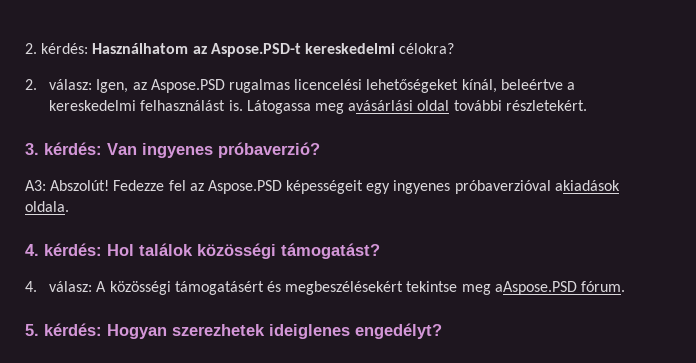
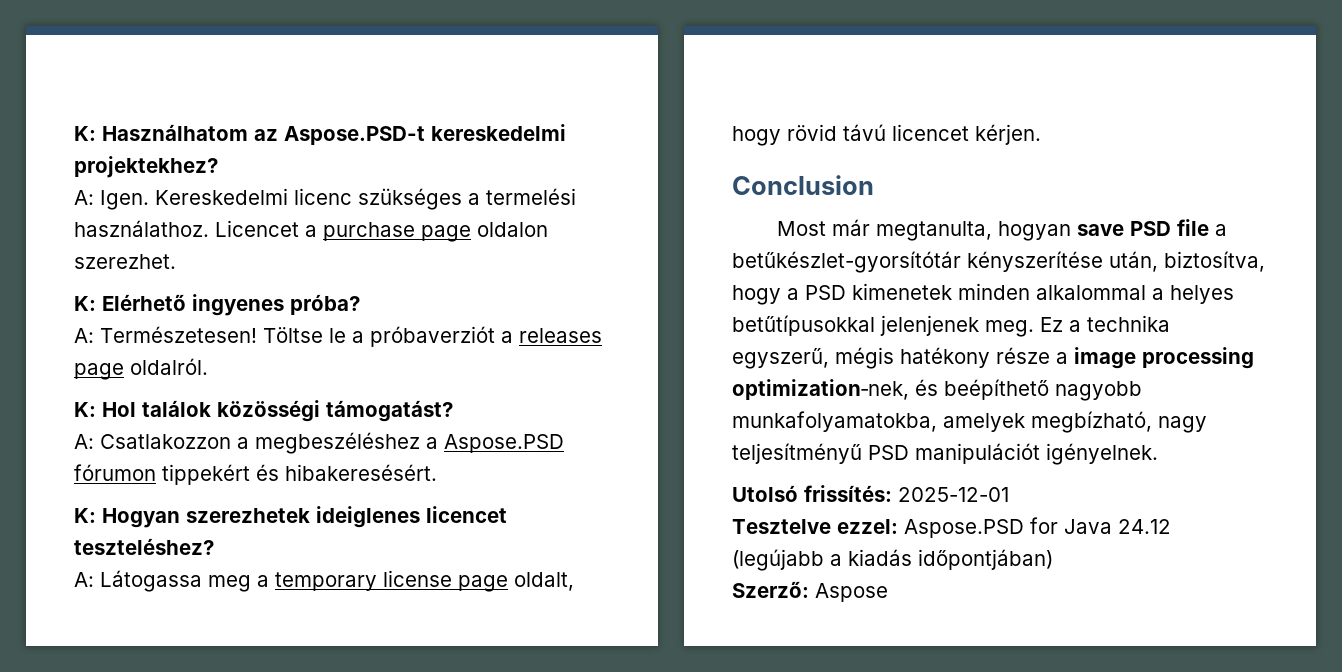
[25,43,89,54] 2. kérdés: -> [74,126,96,141] K:
[399,43,455,54] [25,79,575,93] [49,100,587,114] [25,142,320,158] [25,180,620,194] [25,201,69,212] [25,243,380,259] [25,281,625,295] [25,323,442,339] célokra? // 2. válasz: Igen, az Aspose.PSD rugalmas licencelési lehetőségeket kínál, beleértve a kereskedelmi felhasználást is. Látogassa meg avásárlási oldal további részletekért. // 3. kérdés: Van ingyenes próbaverzió? // A3: Abszolút! Fedezze fel az Aspose.PSD képességeit egy ingyenes próbaverzióval akiadások oldala. // 4. kérdés: Hol találok közösségi támogatást? // 4. válasz: A közösségi támogatásért és megbeszélésekért tekintse meg aAspose.PSD fórum. // 5. kérdés: Hogyan szerezhetek ideiglenes engedélyt? -> [74,156,218,178] [74,188,576,210] [74,220,548,242] [74,254,176,269] [74,294,360,316] [74,326,602,347] [74,358,208,380] [74,400,453,422] [74,432,564,454] [74,464,437,485] [74,506,507,528] [74,538,214,555] [74,570,574,592] [732,124,1041,146] [732,175,874,195] [776,219,1227,241] [732,251,1265,273] [732,283,1234,305] [732,315,1170,337] [732,347,1254,369] [732,379,1142,401] [732,411,1207,433] [732,443,1158,465] [732,485,1009,502] [732,517,1171,538] [732,549,1053,571] [732,581,888,602] projektekhez? // A: Igen. Kereskedelmi licenc szükséges a termelési használathoz. Licencet a purchase page oldalon szerezhet. // K: Elérhető ingyenes próba? // A: Természetesen! Töltse le a próbaverziót a releases page oldalról. // K: Hol találok közösségi támogatást? // A: Csatlakozzon a megbeszéléshez a Aspose.PSD fórumon tippekért és hibakeresésért. // K: Hogyan szerezhetek ideiglenes licencet teszteléshez? // A: Látogassa meg a temporary license page oldalt, hogy rövid távú licencet kérjen. // Conclusion // Most már megtanulta, hogyan save PSD file a betűkészlet-gyorsítótár kényszerítése után, biztosítva, hogy a PSD kimenetek minden alkalommal a helyes betűtípusokkal jelenjenek meg. Ez a technika egyszerű, mégis hatékony része a image processing optimization‑nek, és beépíthető nagyobb munkafolyamatokba, amelyek megbízható, nagy teljesítményű PSD manipulációt igényelnek. // Utolsó frissítés: 2025-12-01 // Tesztelve ezzel: Aspose.PSD for Java 24.12 (legújabb a kiadás időpontjában) // Szerző: Aspose

